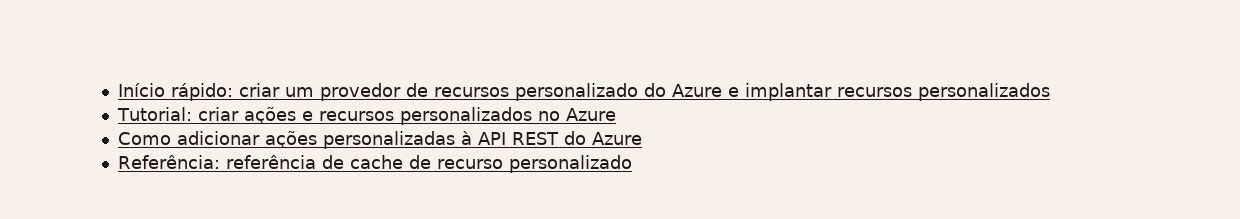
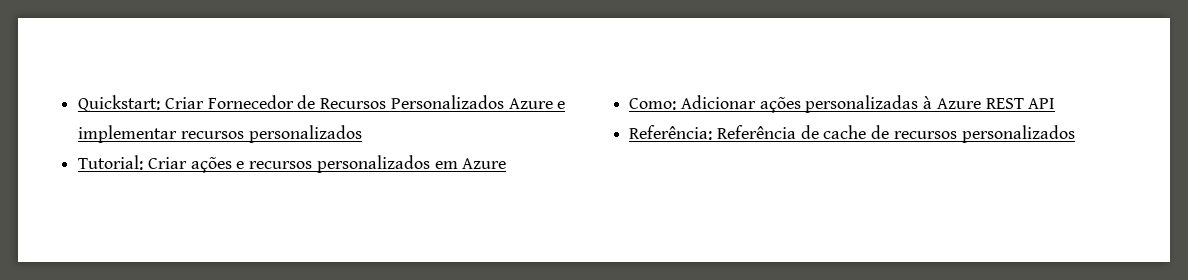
[117,83,666,101] Início rápido: criar um provedor de recursos personalizado do -> [78,95,504,112] Quickstart: Criar Fornecedor de Recursos Personalizados
[744,83,832,101] implantar -> [78,125,178,143] implementar
[197,107,239,121] criar -> [147,157,187,169] Criar
[537,108,616,121] [117,131,260,145] no Azure // Como adicionar -> [434,158,507,169] [629,95,756,110] em Azure // Como: Adicionar
(472, 138) none -> [936,98,1024,109] Azure REST
[511,131,642,145] REST do Azure -> (1056, 103) none
[225,155,316,169] referência -> [716,125,796,139] Referência
[436,155,632,173] recurso personalizado -> [893,125,1075,143] recursos personalizados

